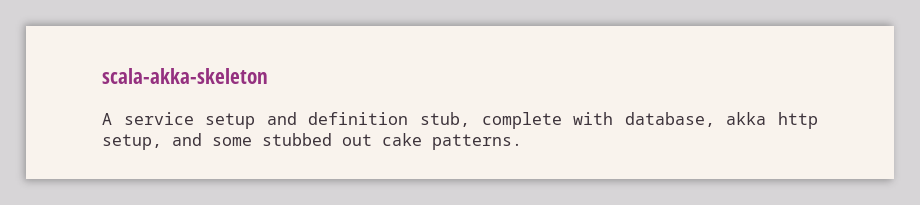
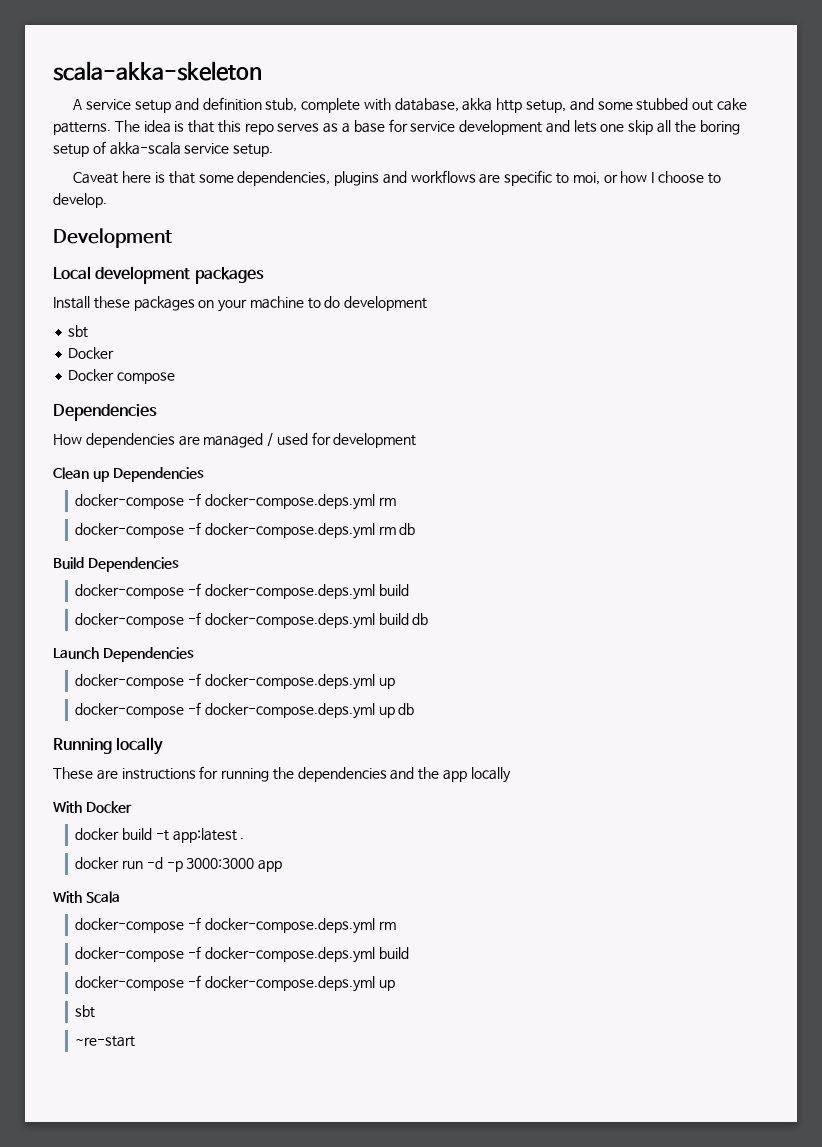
(522, 142) none -> [114,119,740,135] [53,141,274,157] [73,170,721,186] [53,193,107,208] [53,228,172,248] [53,266,264,284] [53,296,428,312] [68,325,89,338] [68,347,115,359] [68,369,176,384] [53,404,157,421] [53,432,417,448] [53,467,204,482] [75,493,396,510] [75,522,416,539] [53,557,179,572] [75,583,409,600] [75,612,429,629] [53,647,194,662] [75,673,395,690] [75,702,415,719] [53,737,164,755] [53,766,511,783] [53,801,132,813] [75,828,245,843] [75,857,283,872] [53,891,120,903] [75,917,396,934] [75,946,409,963] [75,975,395,992] [75,1005,96,1018] [75,1036,136,1047] The idea is that this repo serves as a base for service development and lets one skip all the boring setup of akka-scala service setup. // Caveat here is that some dependencies, plugins and workflows are specific to moi, or how I choose to develop. // Development // Local development packages // Install these packages on your machine to do development // sbt // Docker // Docker compose // Dependencies // How dependencies are managed / used for development // Clean up Dependencies // docker-compose -f docker-compose.deps.yml rm // docker-compose -f docker-compose.deps.yml rm db // Build Dependencies // docker-compose -f docker-compose.deps.yml build // docker-compose -f docker-compose.deps.yml build db // Launch Dependencies // docker-compose -f docker-compose.deps.yml up // docker-compose -f docker-compose.deps.yml up db // Running locally // These are instructions for running the dependencies and the app locally // With Docker // docker build -t app:latest . // docker run -d -p 3000:3000 app // With Scala // docker-compose -f docker-compose.deps.yml rm // docker-compose -f docker-compose.deps.yml build // docker-compose -f docker-compose.deps.yml up // sbt // ~re-start

